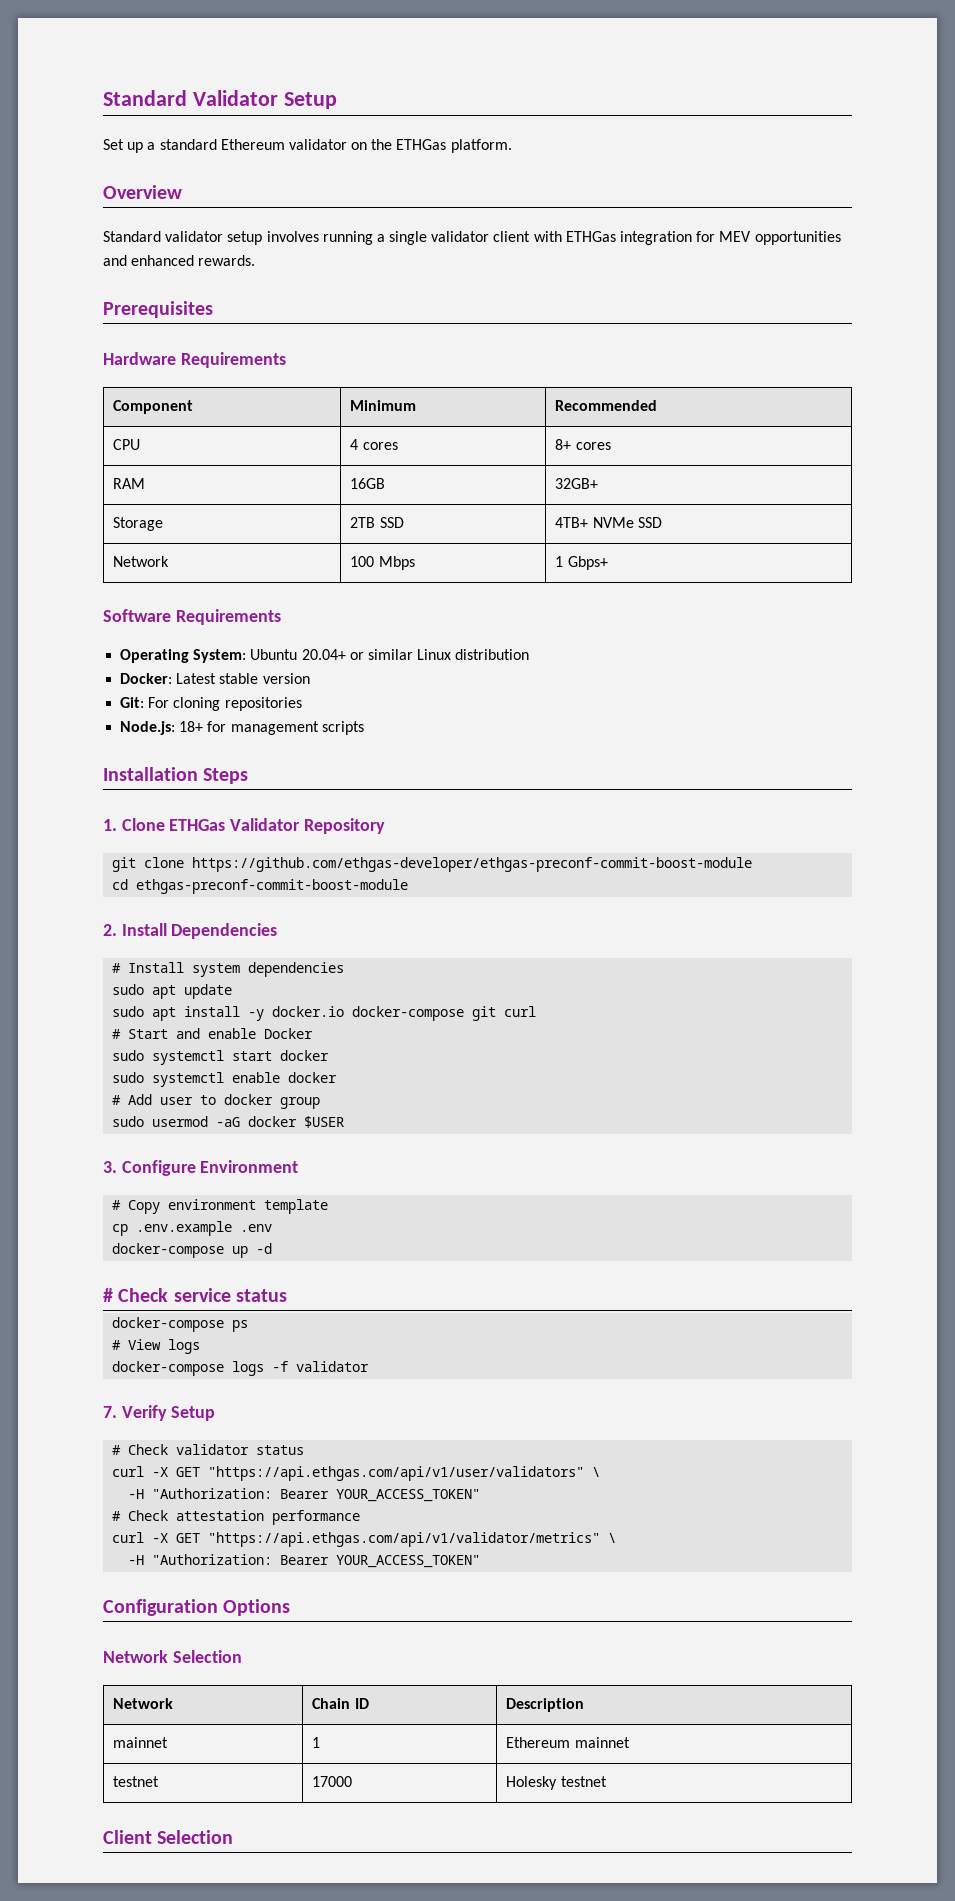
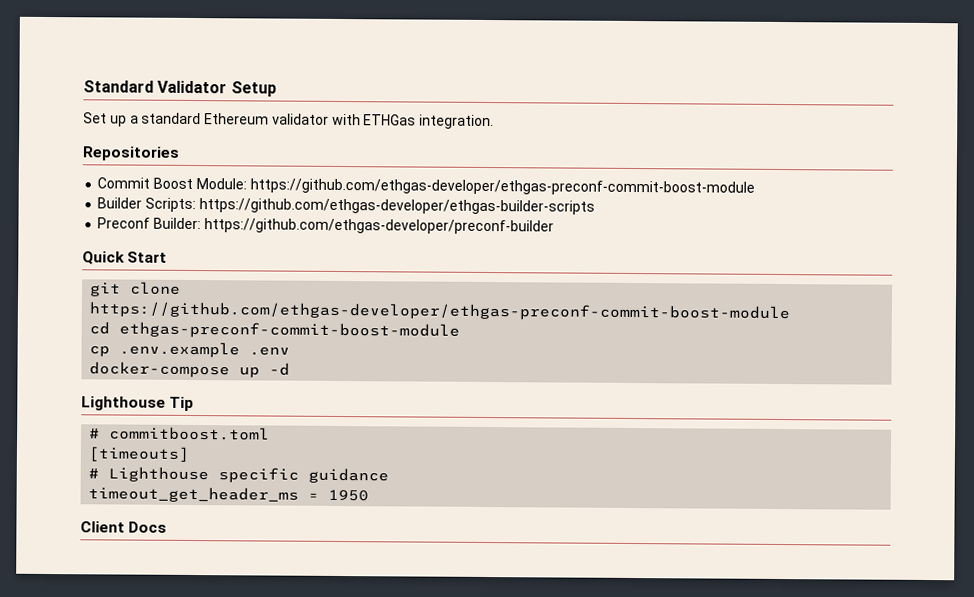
[351,139,512,153] [103,185,182,199] [103,231,841,245] [103,255,256,266] [103,301,213,318] [103,352,286,368] [113,400,194,414] [350,400,417,411] [555,400,658,411] [113,439,141,450] [350,439,398,450] [555,439,611,450] [113,478,146,489] [350,478,386,489] [555,478,599,489] [113,517,164,531] [350,517,404,528] [555,517,662,528] [113,556,170,567] [350,556,415,570] [555,556,608,570] [103,609,281,625] [120,649,530,663] [120,673,310,684] [120,697,302,711] [120,721,364,735] [103,767,249,784] [103,818,385,834] on the ETHGas platform. // Overview // Standard validator setup involves running a single validator client with ETHGas integration for MEV opportunities and enhanced rewards. // Prerequisites // Hardware Requirements // Component | Minimum | Recommended // CPU | 4 cores | 8+ cores // RAM | 16GB | 32GB+ // Storage | 2TB SSD | 4TB+ NVMe SSD // Network | 100 Mbps | 1 Gbps+ // Software Requirements // Operating System: Ubuntu 20.04+ or similar Linux distribution // Docker: Latest stable version // Git: For cloning repositories // Node.js: 18+ for management scripts // Installation Steps // 1. Clone ETHGas Validator Repository -> [331,113,495,130] [82,146,180,161] [97,177,755,196] [97,197,595,215] [97,217,554,235] [82,251,168,265] with ETHGas integration. // Repositories // Commit Boost Module: https://github.com/ethgas-developer/ethgas-preconf-commit-boost-module // Builder Scripts: https://github.com/ethgas-developer/ethgas-builder-scripts // Preconf Builder: https://github.com/ethgas-developer/preconf-builder // Quick Start
[103,923,278,939] [112,962,345,977] [112,984,233,999] [112,1006,537,1021] [112,1028,314,1039] [112,1050,330,1065] [112,1072,338,1087] [112,1094,321,1109] [112,1116,345,1128] [103,1160,299,1176] [112,1199,329,1214] // 2. Install Dependencies // # Install system dependencies // sudo apt update // sudo apt install -y docker.io docker-compose git curl // # Start and enable Docker // sudo systemctl start docker // sudo systemctl enable docker // # Add user to docker group // sudo usermod -aG docker $USER // 3. Configure Environment // # Copy environment template -> (461, 330) none
[103,1288,287,1302] [112,1317,249,1332] [112,1339,201,1354] [112,1361,370,1376] [103,1405,216,1421] [112,1444,305,1455] [112,1466,601,1481] [128,1488,481,1502] [112,1510,361,1525] [112,1532,617,1547] [128,1554,481,1568] [103,1599,291,1616] [103,1650,242,1663] [113,1698,174,1709] [312,1698,369,1709] [506,1698,585,1712] [113,1737,169,1748] [312,1737,321,1748] [506,1737,630,1748] [113,1776,160,1787] [312,1776,353,1787] [506,1776,607,1790] # Check service status // docker-compose ps // # View logs // docker-compose logs -f validator // 7. Verify Setup // # Check validator status // curl -X GET "https://api.ethgas.com/api/v1/user/validators" \ // -H "Authorization: Bearer YOUR_ACCESS_TOKEN" // # Check attestation performance // curl -X GET "https://api.ethgas.com/api/v1/validator/metrics" \ // -H "Authorization: Bearer YOUR_ACCESS_TOKEN" // Configuration Options // Network Selection // Network | Chain ID | Description // mainnet | 1 | Ethereum mainnet // testnet | 17000 | Holesky testnet -> [81,396,195,412] [89,426,271,441] [88,446,190,462] [88,466,390,484] [88,486,370,503] Lighthouse Tip // # commitboost.toml // [timeouts] // # Lighthouse specific guidance // timeout_get_header_ms = 1950
[157,1830,234,1844] Selection -> [128,521,168,533] Docs

